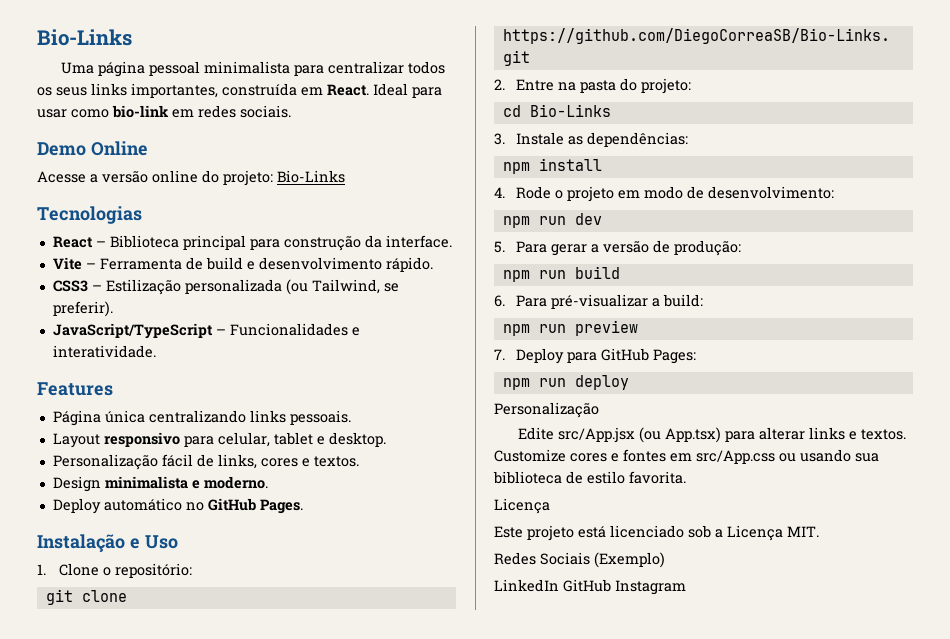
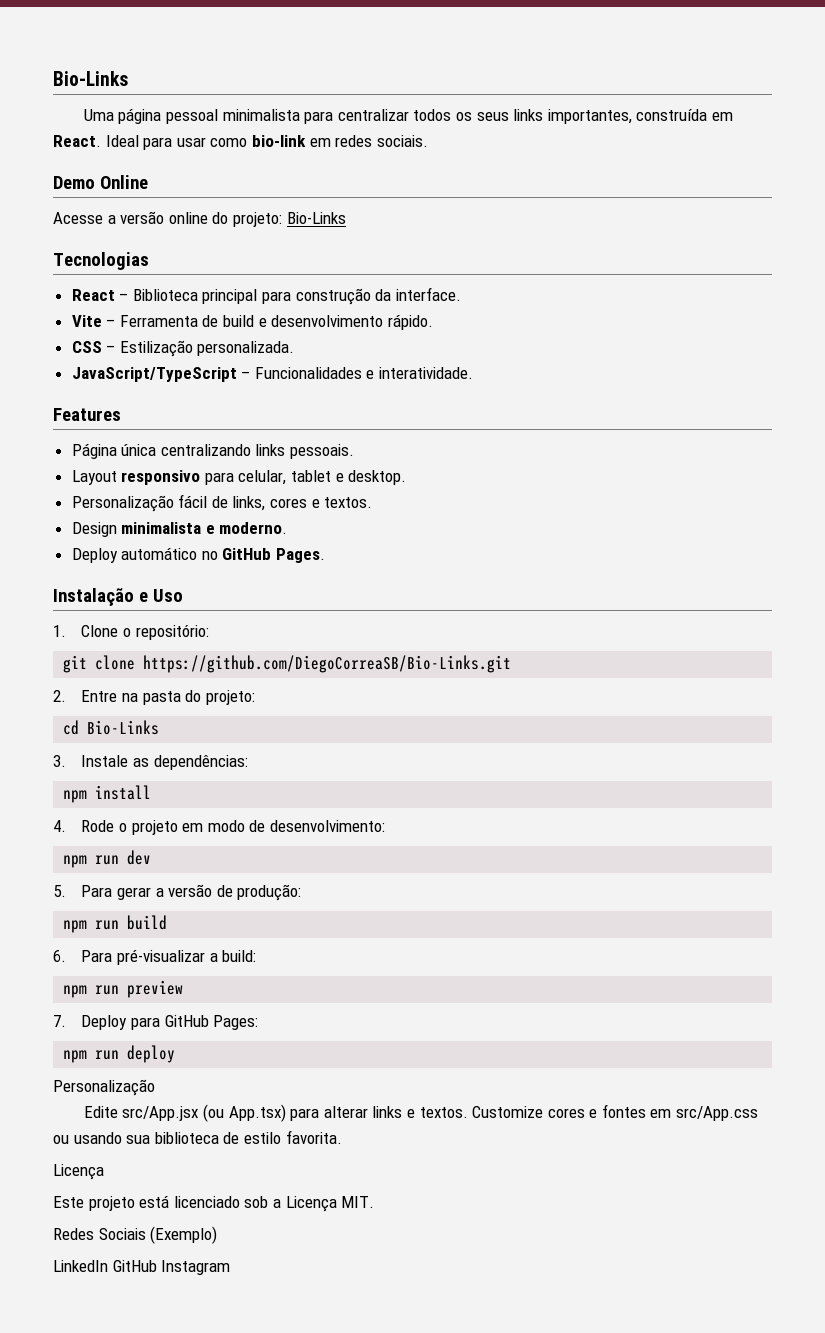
[52,280,88,292] CSS3 -> [71,341,102,353] CSS
[184,279,399,295] [52,301,113,317] personalizada (ou Tailwind, se preferir). -> [197,341,295,356] personalizada.

